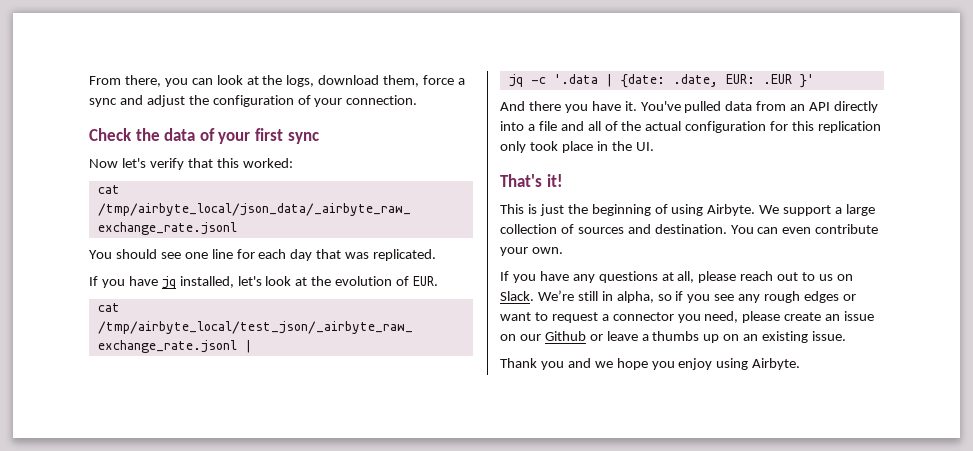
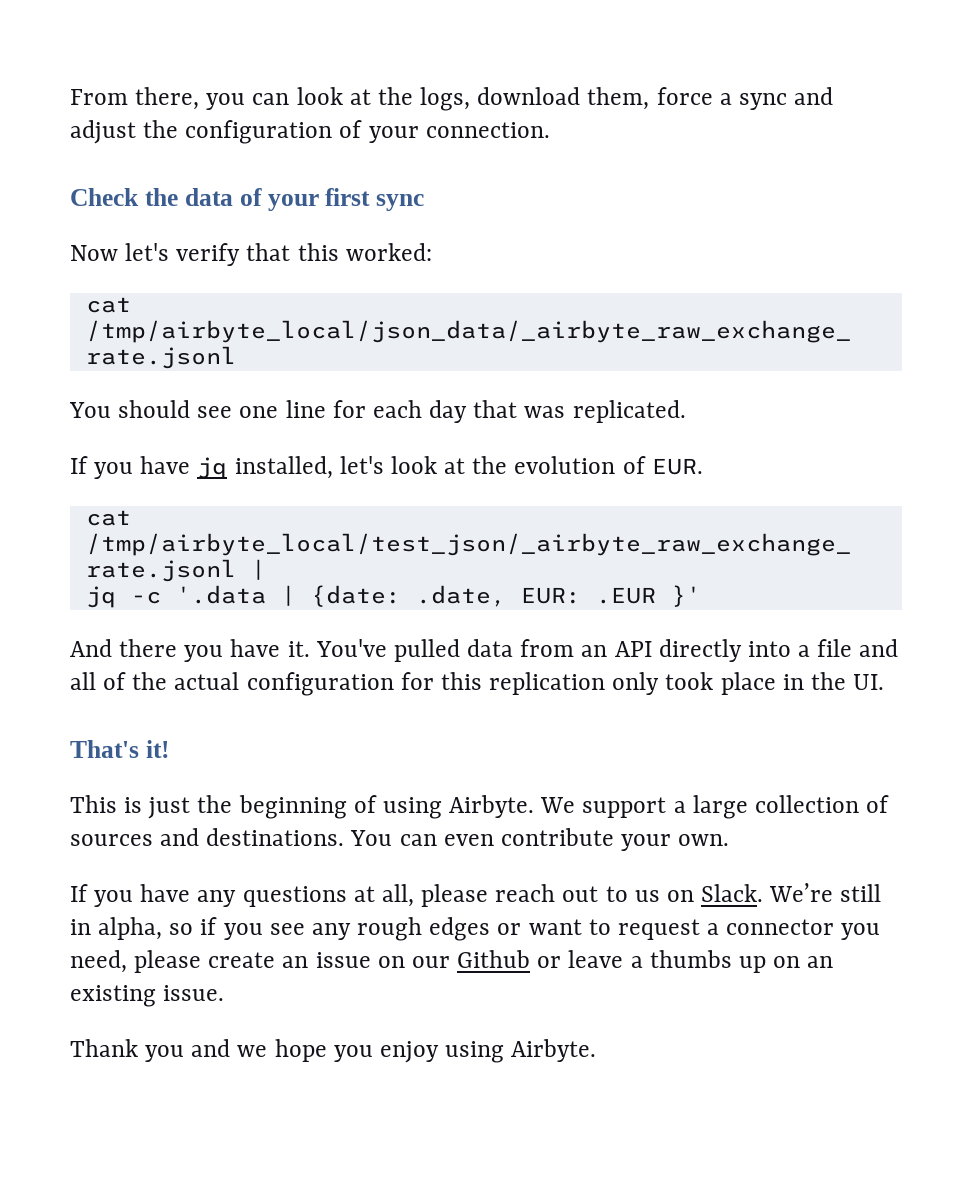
[654,224,727,234] destination. -> [206,828,345,846] destinations.

